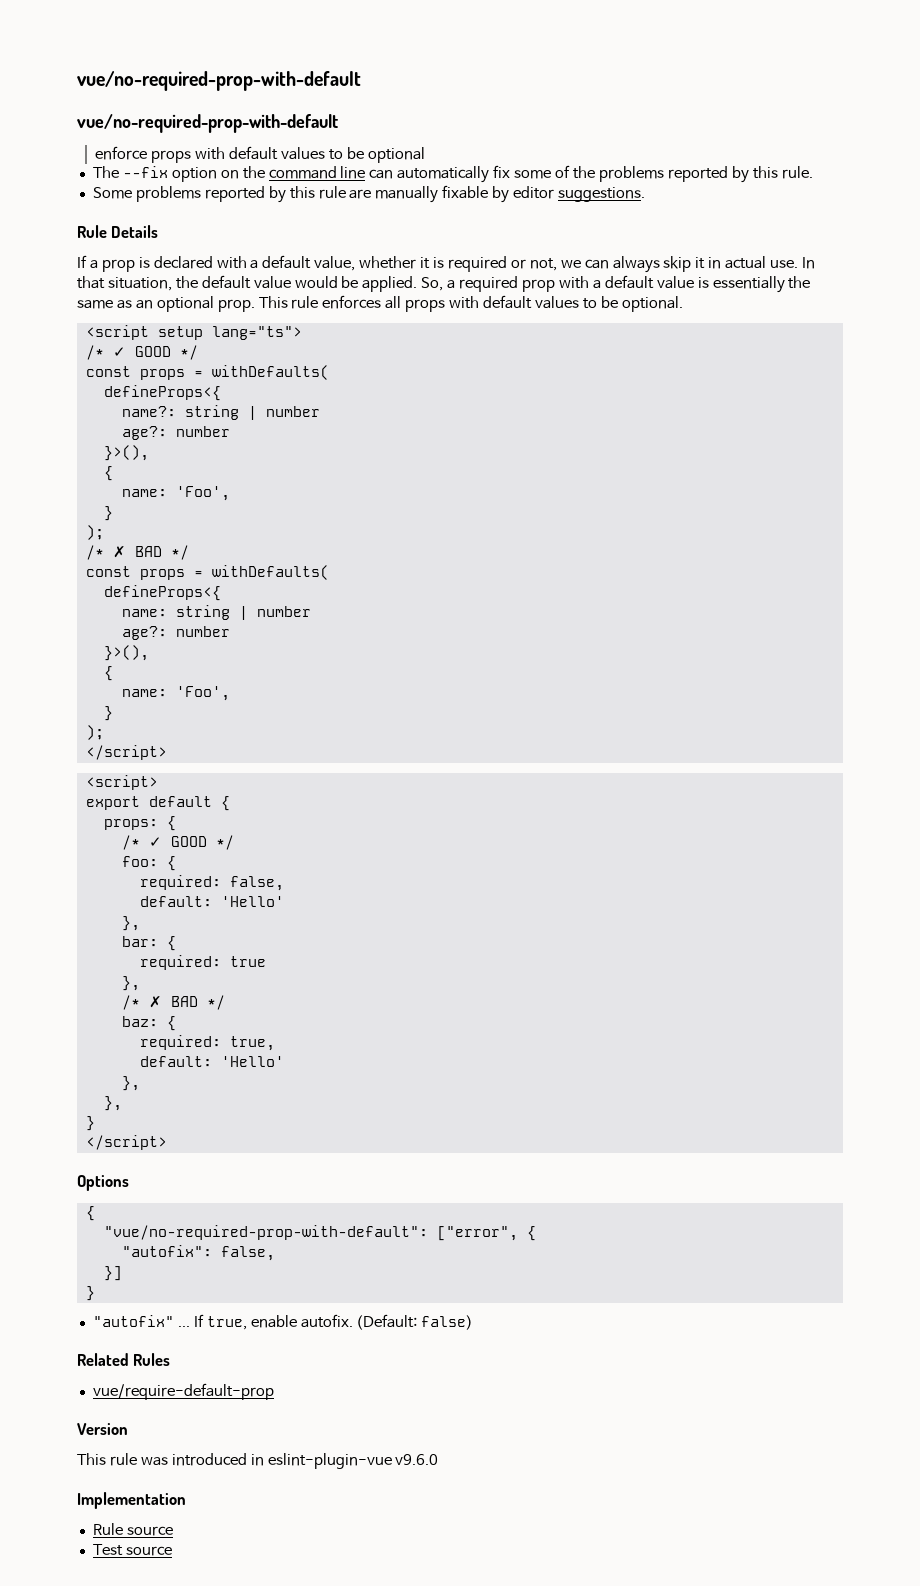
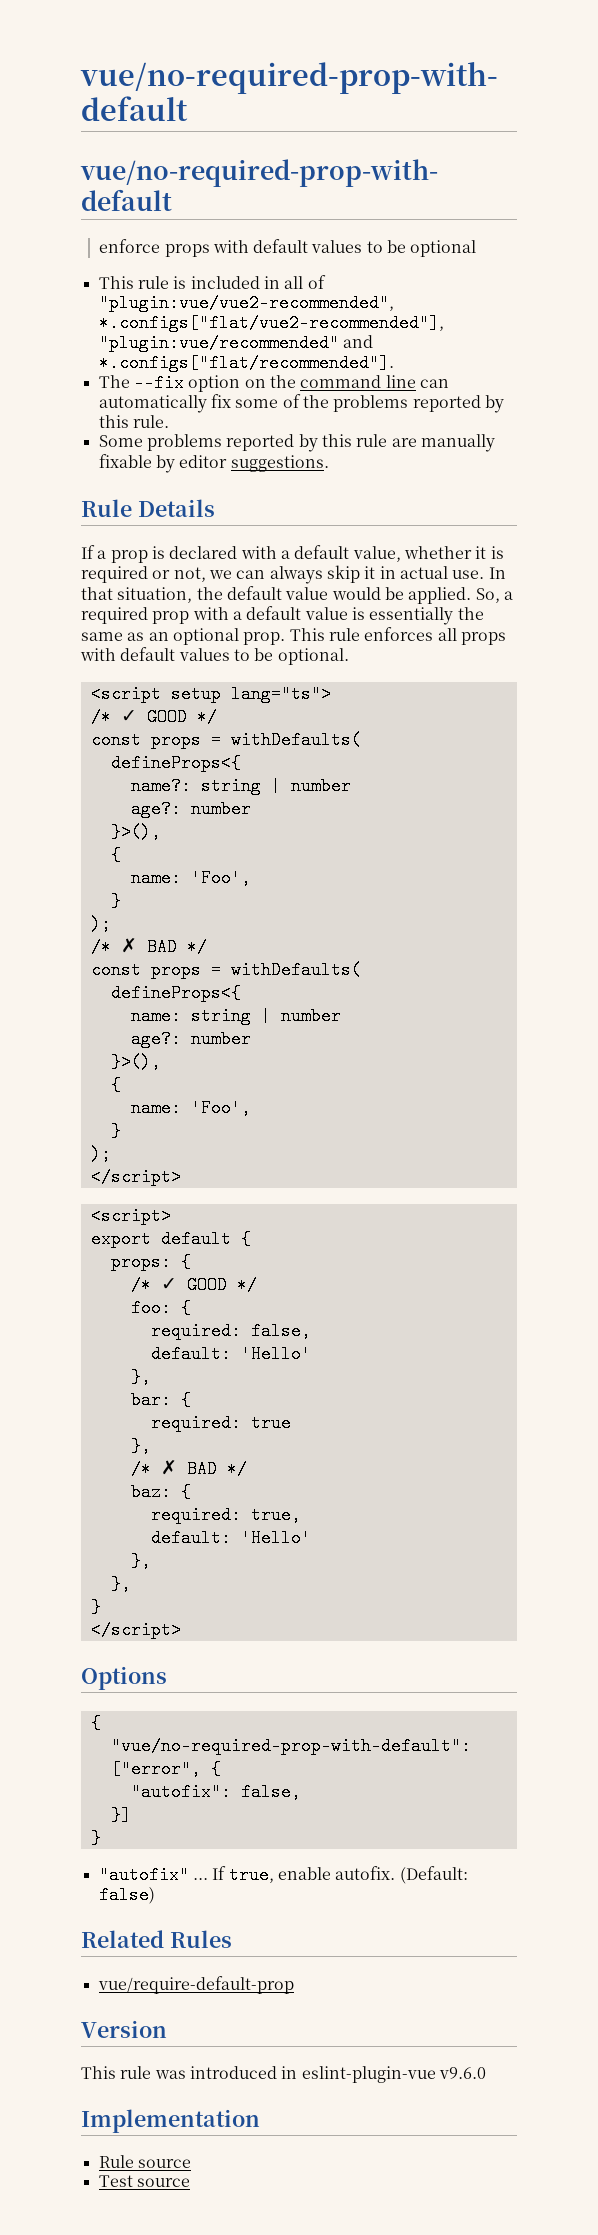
(425, 155) none -> [98,275,326,289] [98,294,394,312] [98,314,444,332] [98,334,373,352] [98,354,394,372] // This rule is included in all of "plugin:vue/vue2-recommended", *.configs["flat/vue2-recommended"], "plugin:vue/recommended" and *.configs["flat/recommended"].

